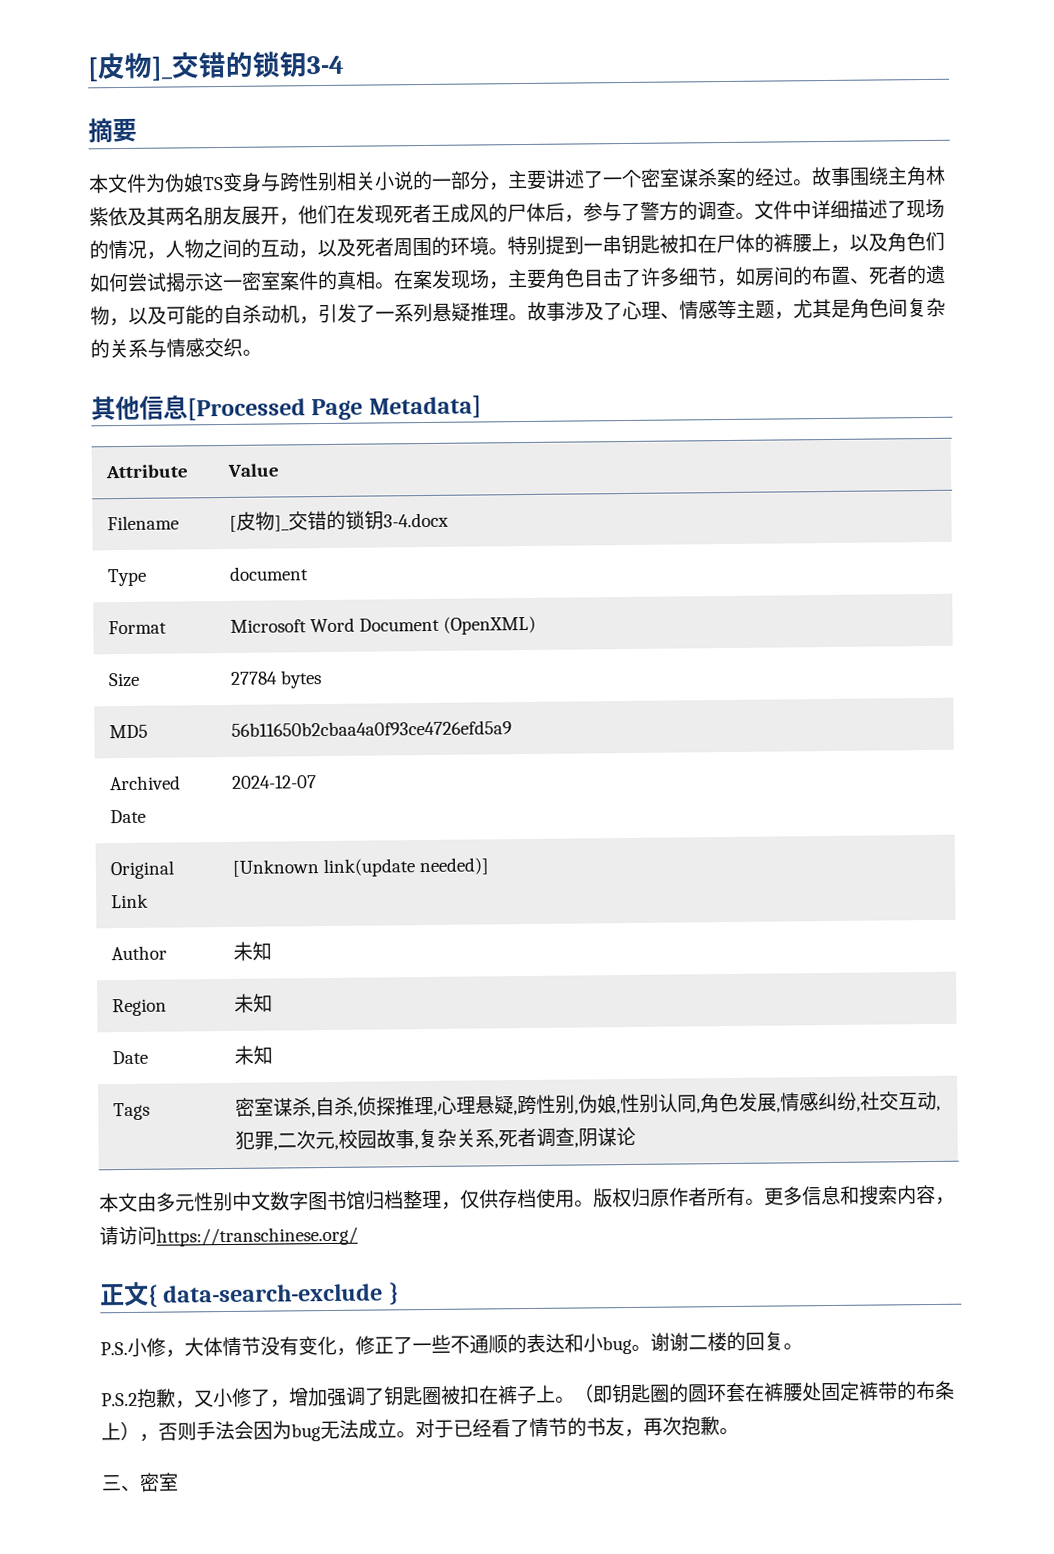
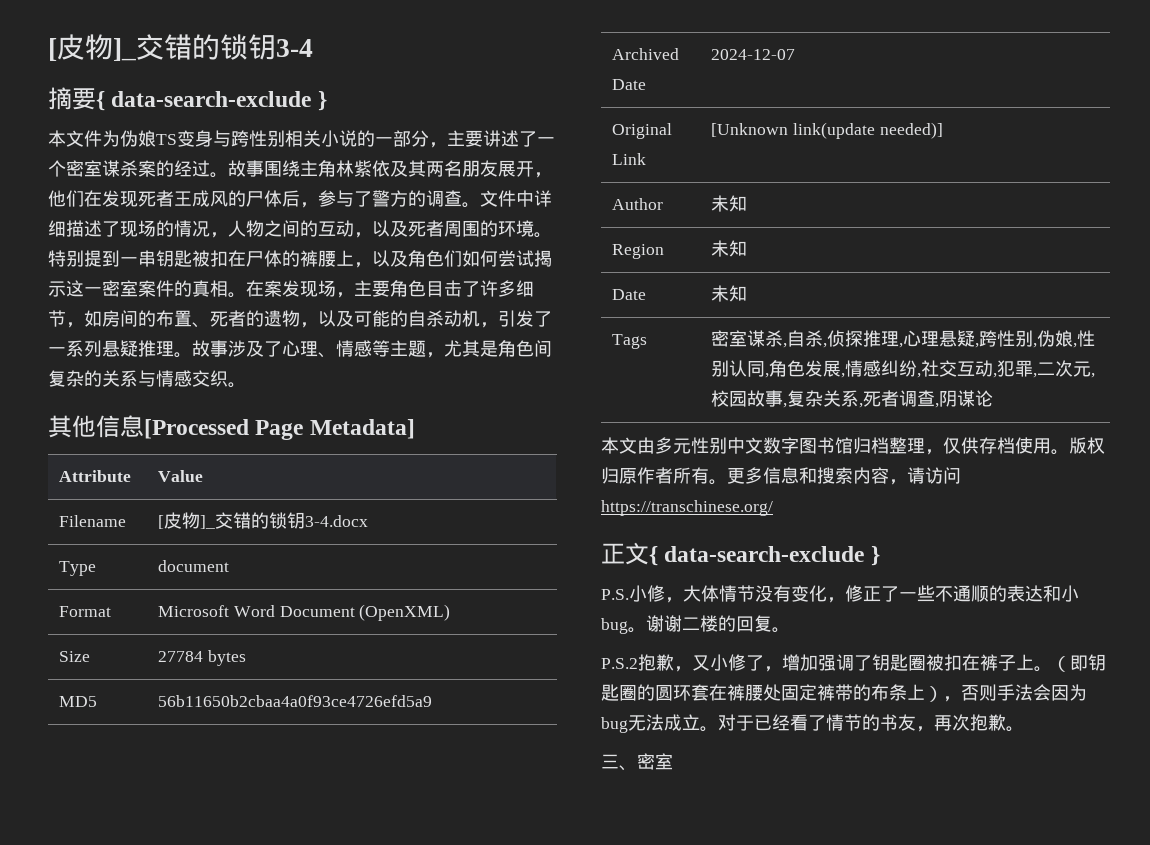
(137, 130) none -> [96,91,327,111] { data-search-exclude }

